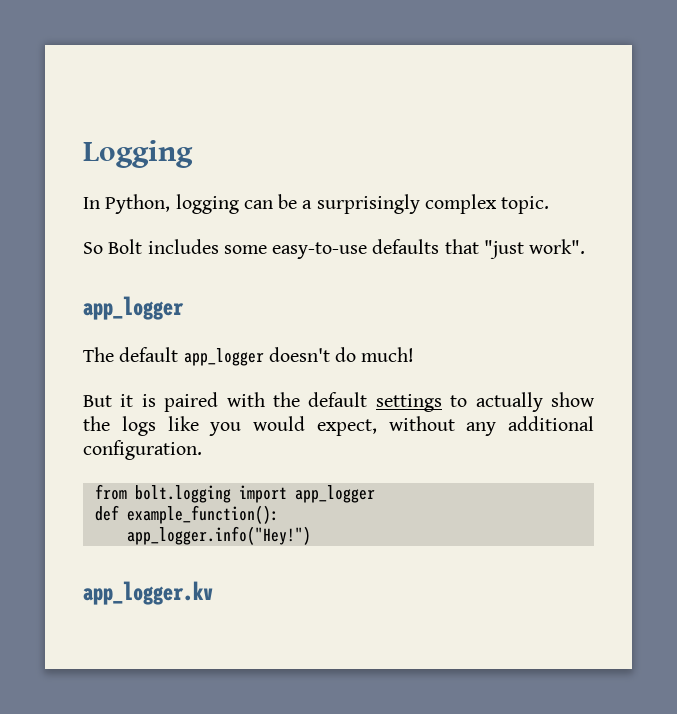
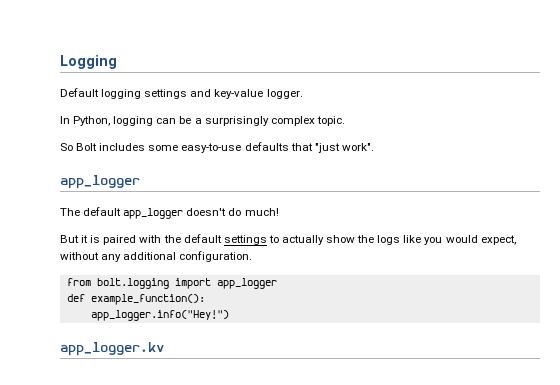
(193, 154) none -> [60,88,303,99] // Default logging settings and key-value logger.

